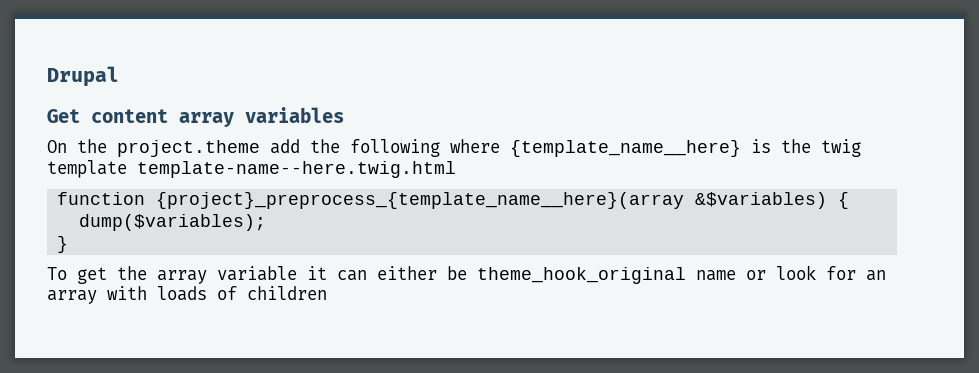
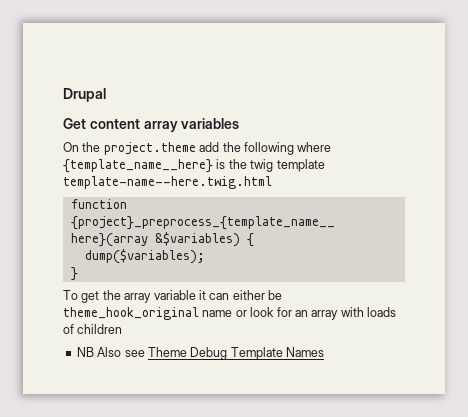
(327, 293) none -> [76,347,324,360] // NB Also see Theme Debug Template Names

